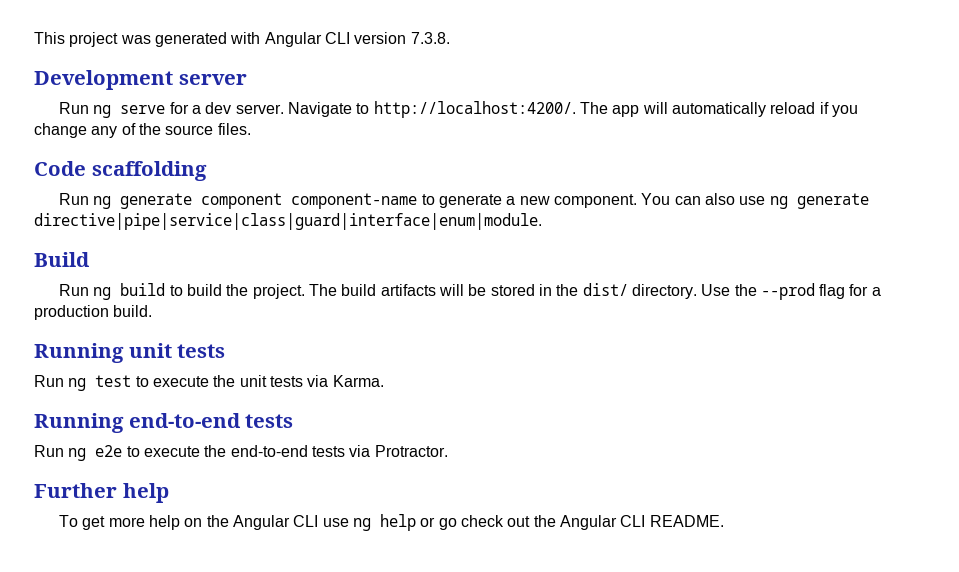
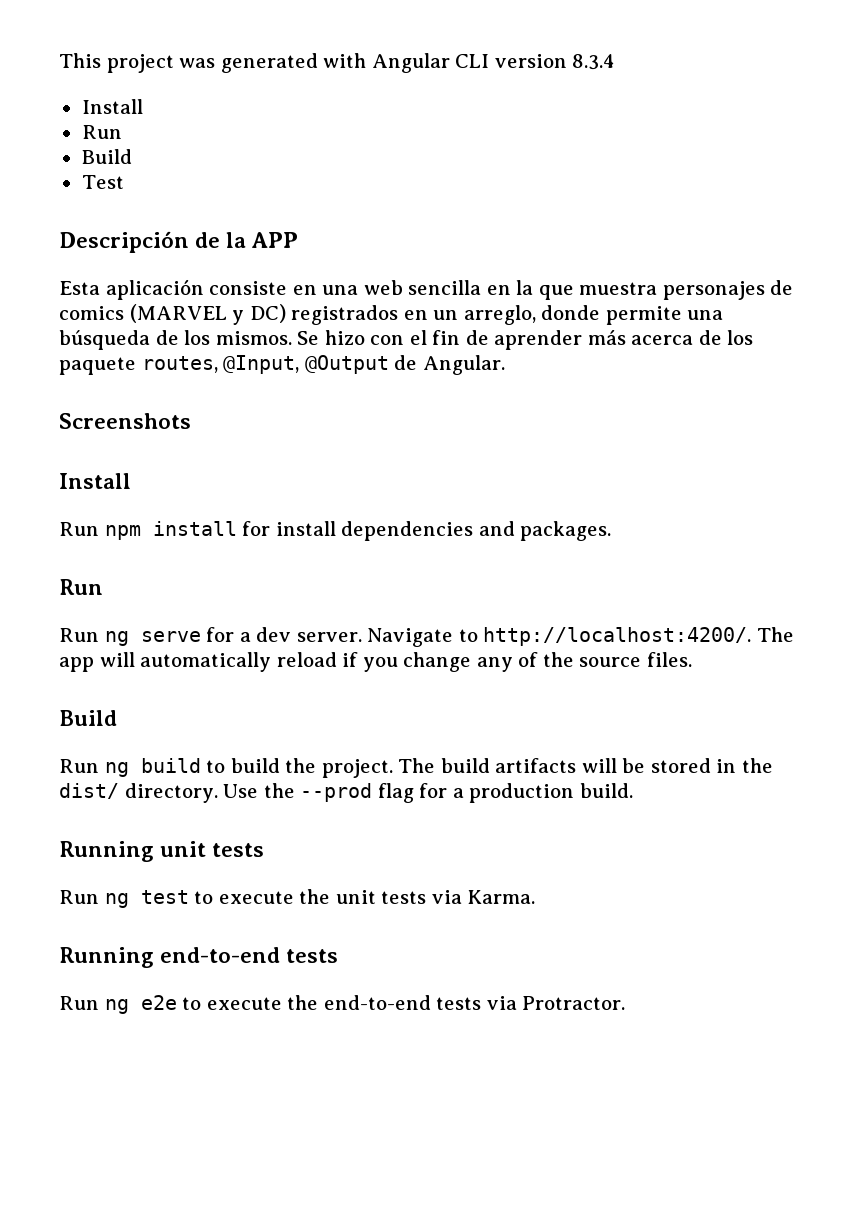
[410,32,450,44] [34,70,247,90] 7.3.8. // Development server -> [572,54,616,70] [81,99,143,114] [81,125,122,139] [81,149,132,164] [81,175,124,189] [59,231,299,253] [59,279,794,300] [59,304,724,325] [59,330,754,350] [59,355,505,375] [59,413,191,429] [59,473,131,489] [59,521,612,541] [59,579,103,595] 8.3.4 // Install // Run // Build // Test // Descripción de la APP // Esta aplicación consiste en una web sencilla en la que muestra personajes de comics (MARVEL y DC) registrados en un arreglo, donde permite una búsqueda de los mismos. Se hizo con el fin de aprender más acerca de los paquete routes, @Input, @Output de Angular. // Screenshots // Install // Run npm install for install dependencies and packages. // Run
[34,161,207,181] [59,193,869,209] [34,213,542,230] // Code scaffolding // Run ng generate component component-name to generate a new component. You can also use ng generate directive|pipe|service|class|guard|interface|enum|module. -> (692, 659) none
[34,483,169,503] [59,514,724,531] // Further help // To get more help on the Angular CLI use ng help or go check out the Angular CLI README. -> (626, 1003) none

